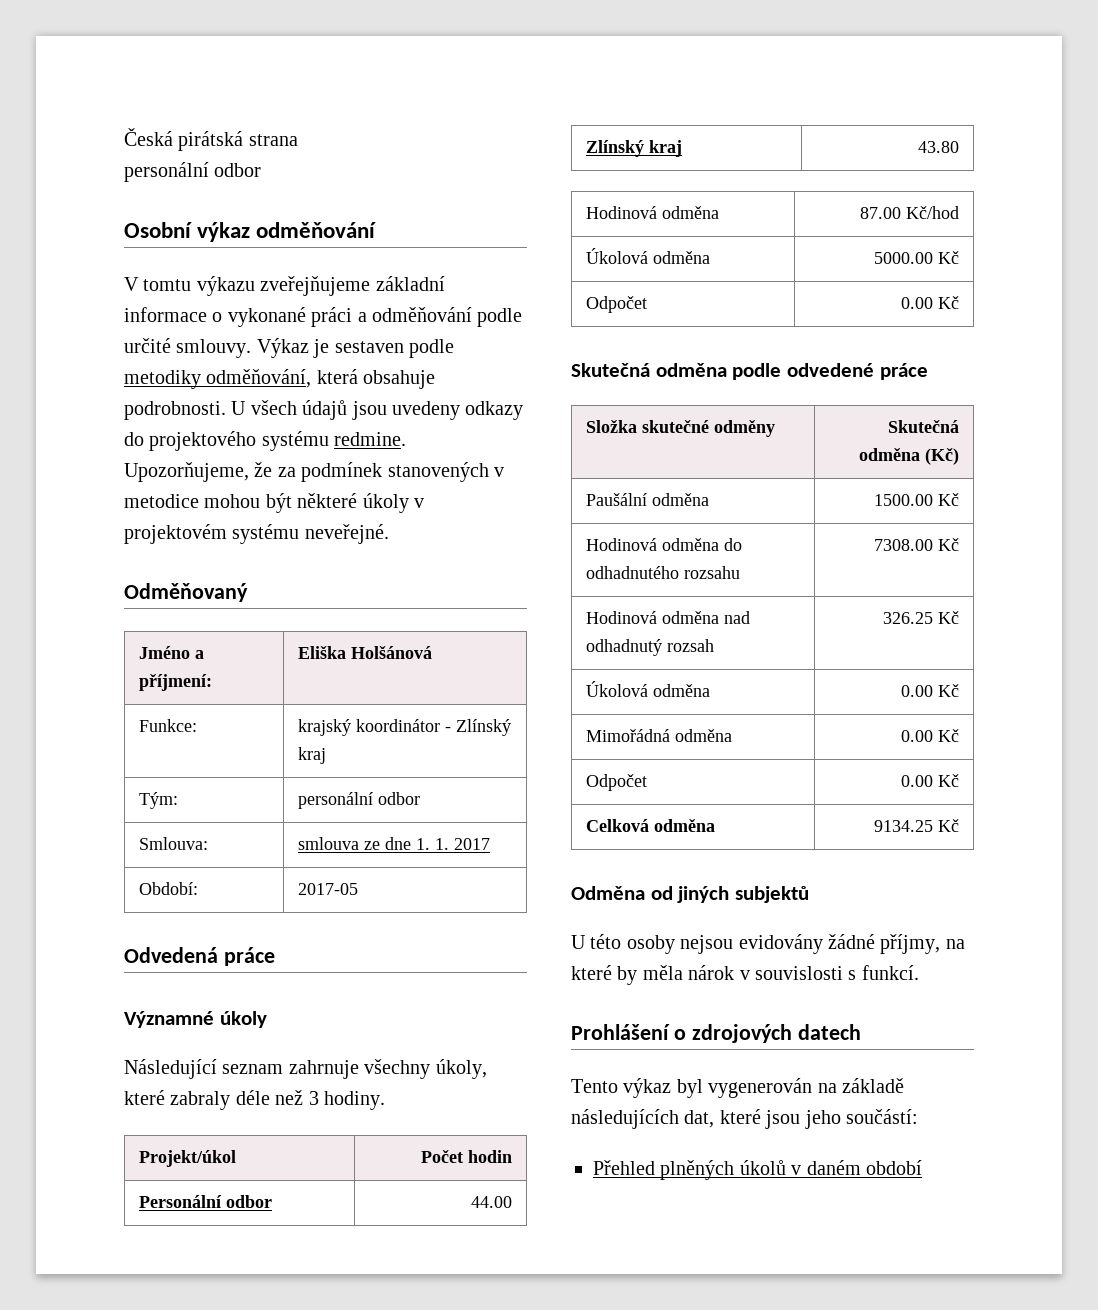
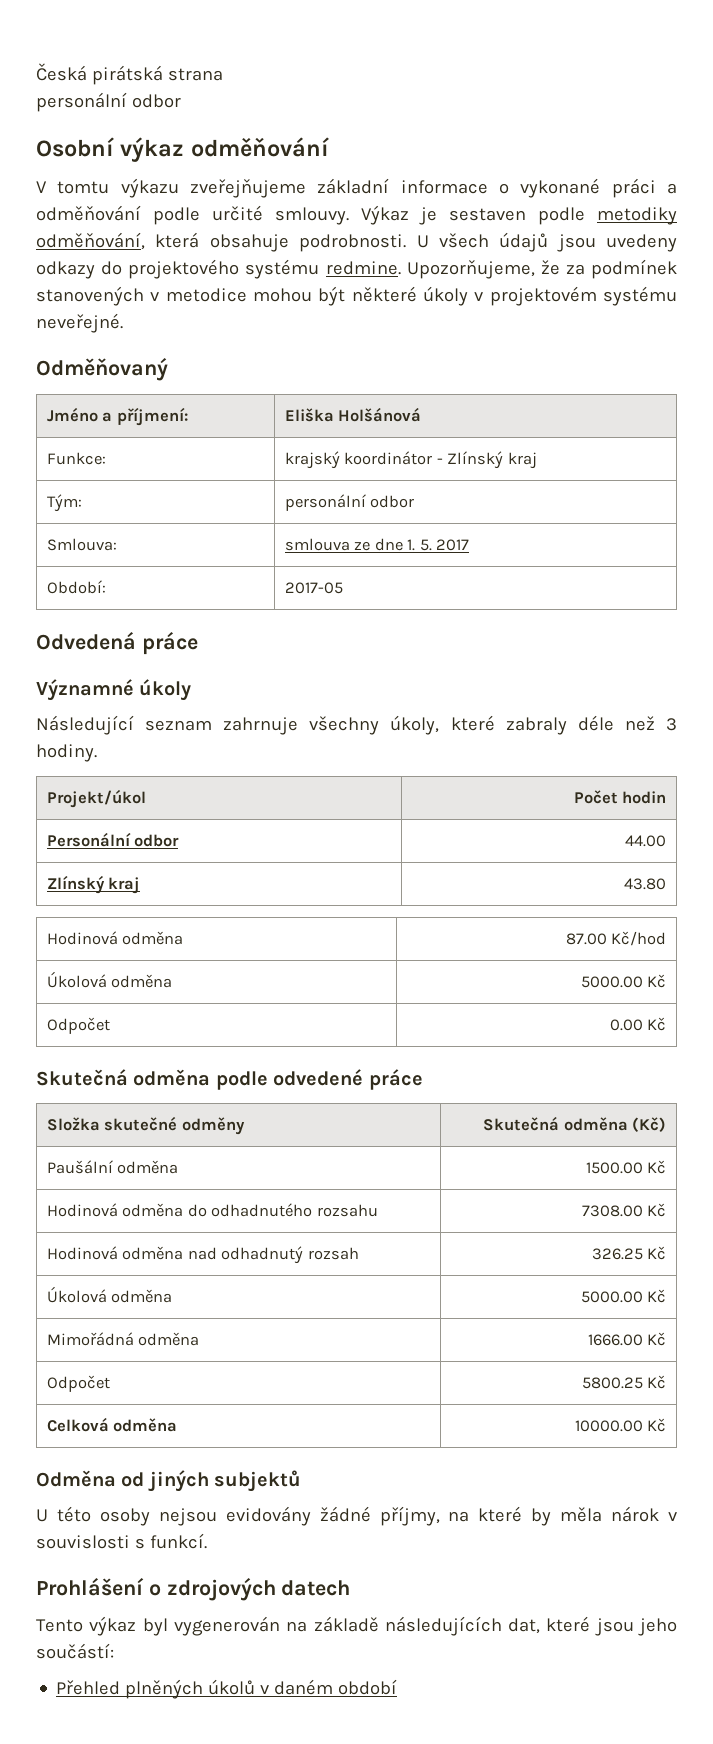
[435,838,450,850] 1. -> [419,539,432,551] 5.
[900,685,933,697] 0.00 -> [580,1291,643,1303] 5000.00
[900,729,959,742] [586,774,648,791] [900,775,933,787] 0.00 Kč // Odpočet | 0.00 -> [587,1332,666,1346] [47,1375,111,1392] [581,1377,643,1389] 1666.00 Kč // Odpočet | 5800.25
[873,820,933,832] 9134.25 -> [574,1420,643,1432] 10000.00

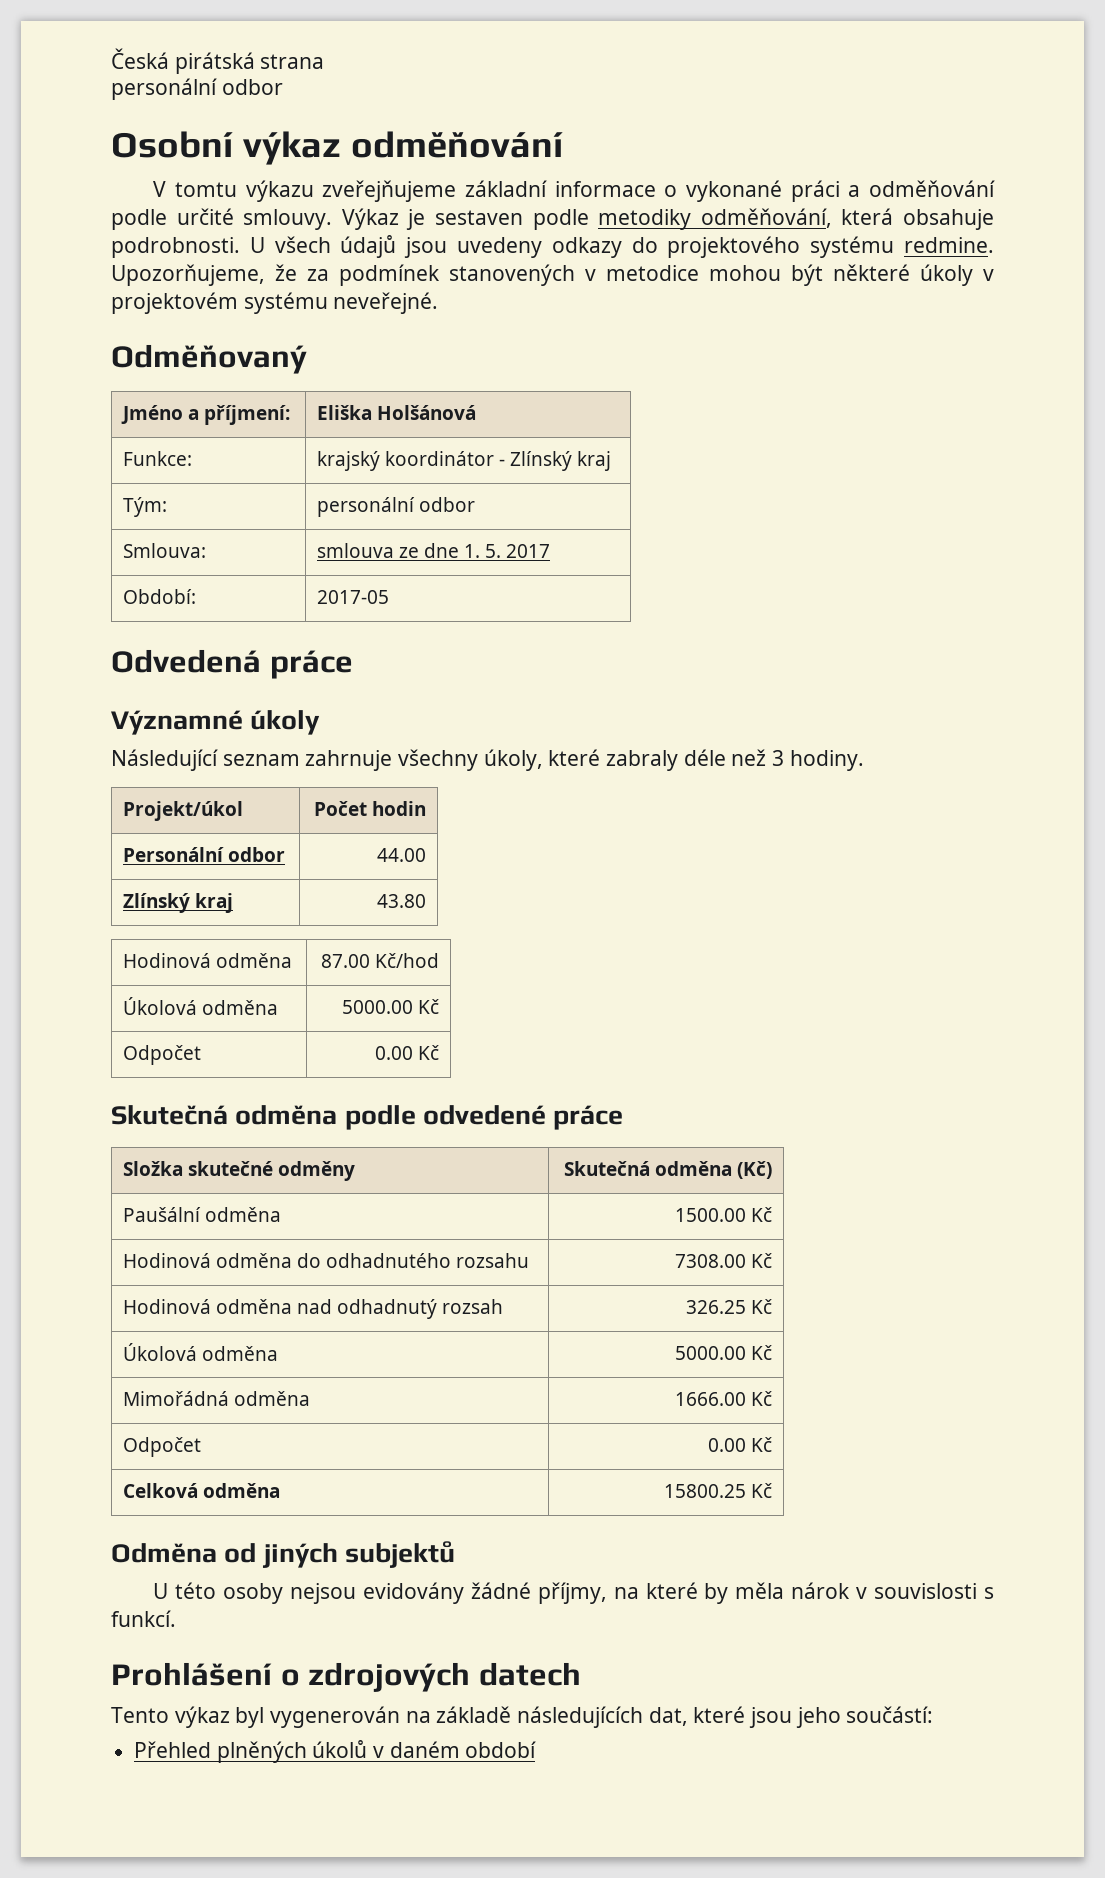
[581,1377,643,1389] 5800.25 -> [708,1438,747,1452] 0.00
[574,1420,643,1432] 10000.00 -> [664,1484,747,1498] 15800.25

